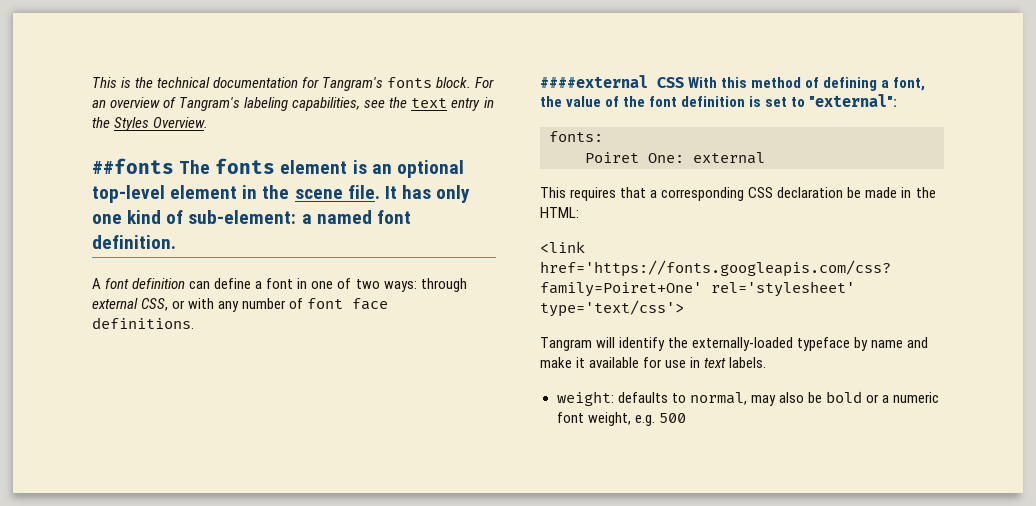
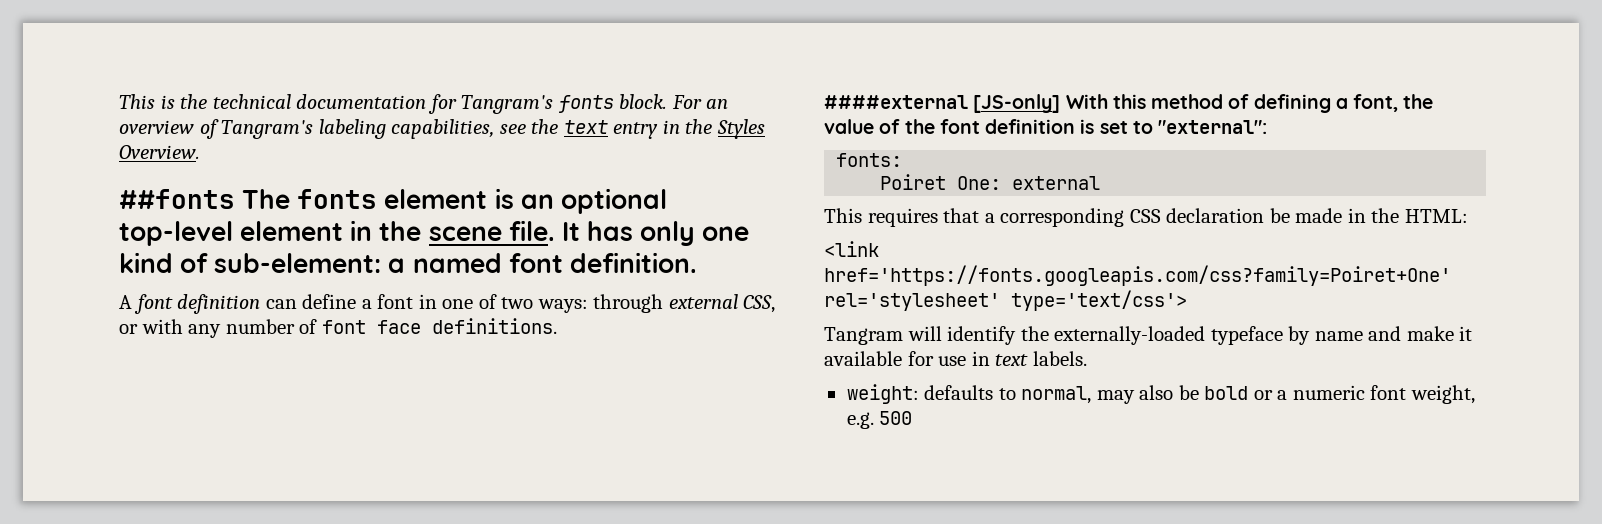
[657,77,684,88] CSS -> [973,94,1061,113] [JS-only]

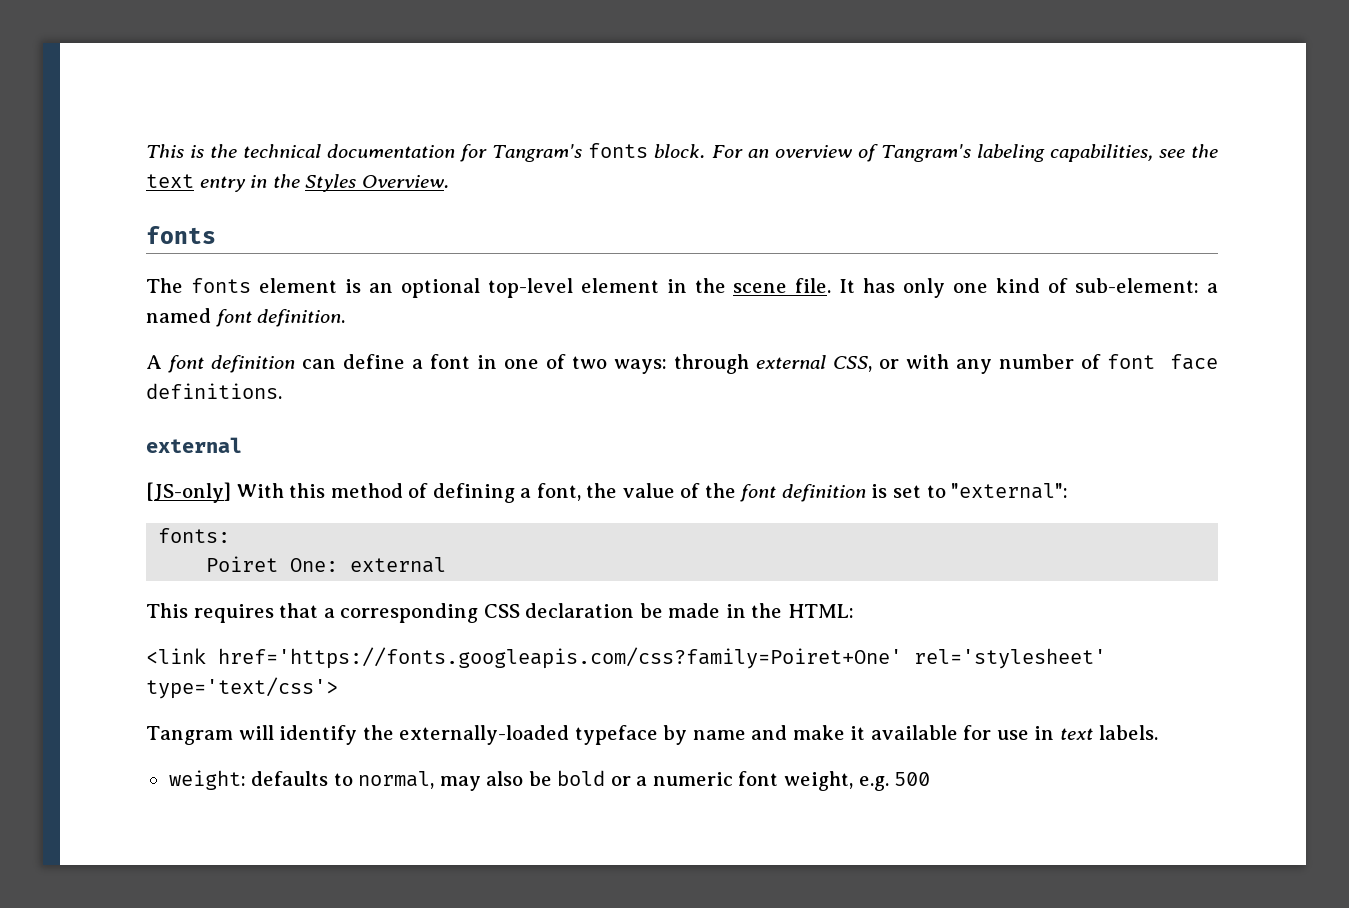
[119,189,235,209] ##fonts -> [146,226,216,244] fonts //
[824,95,968,109] ####external -> [146,437,242,453] external //

